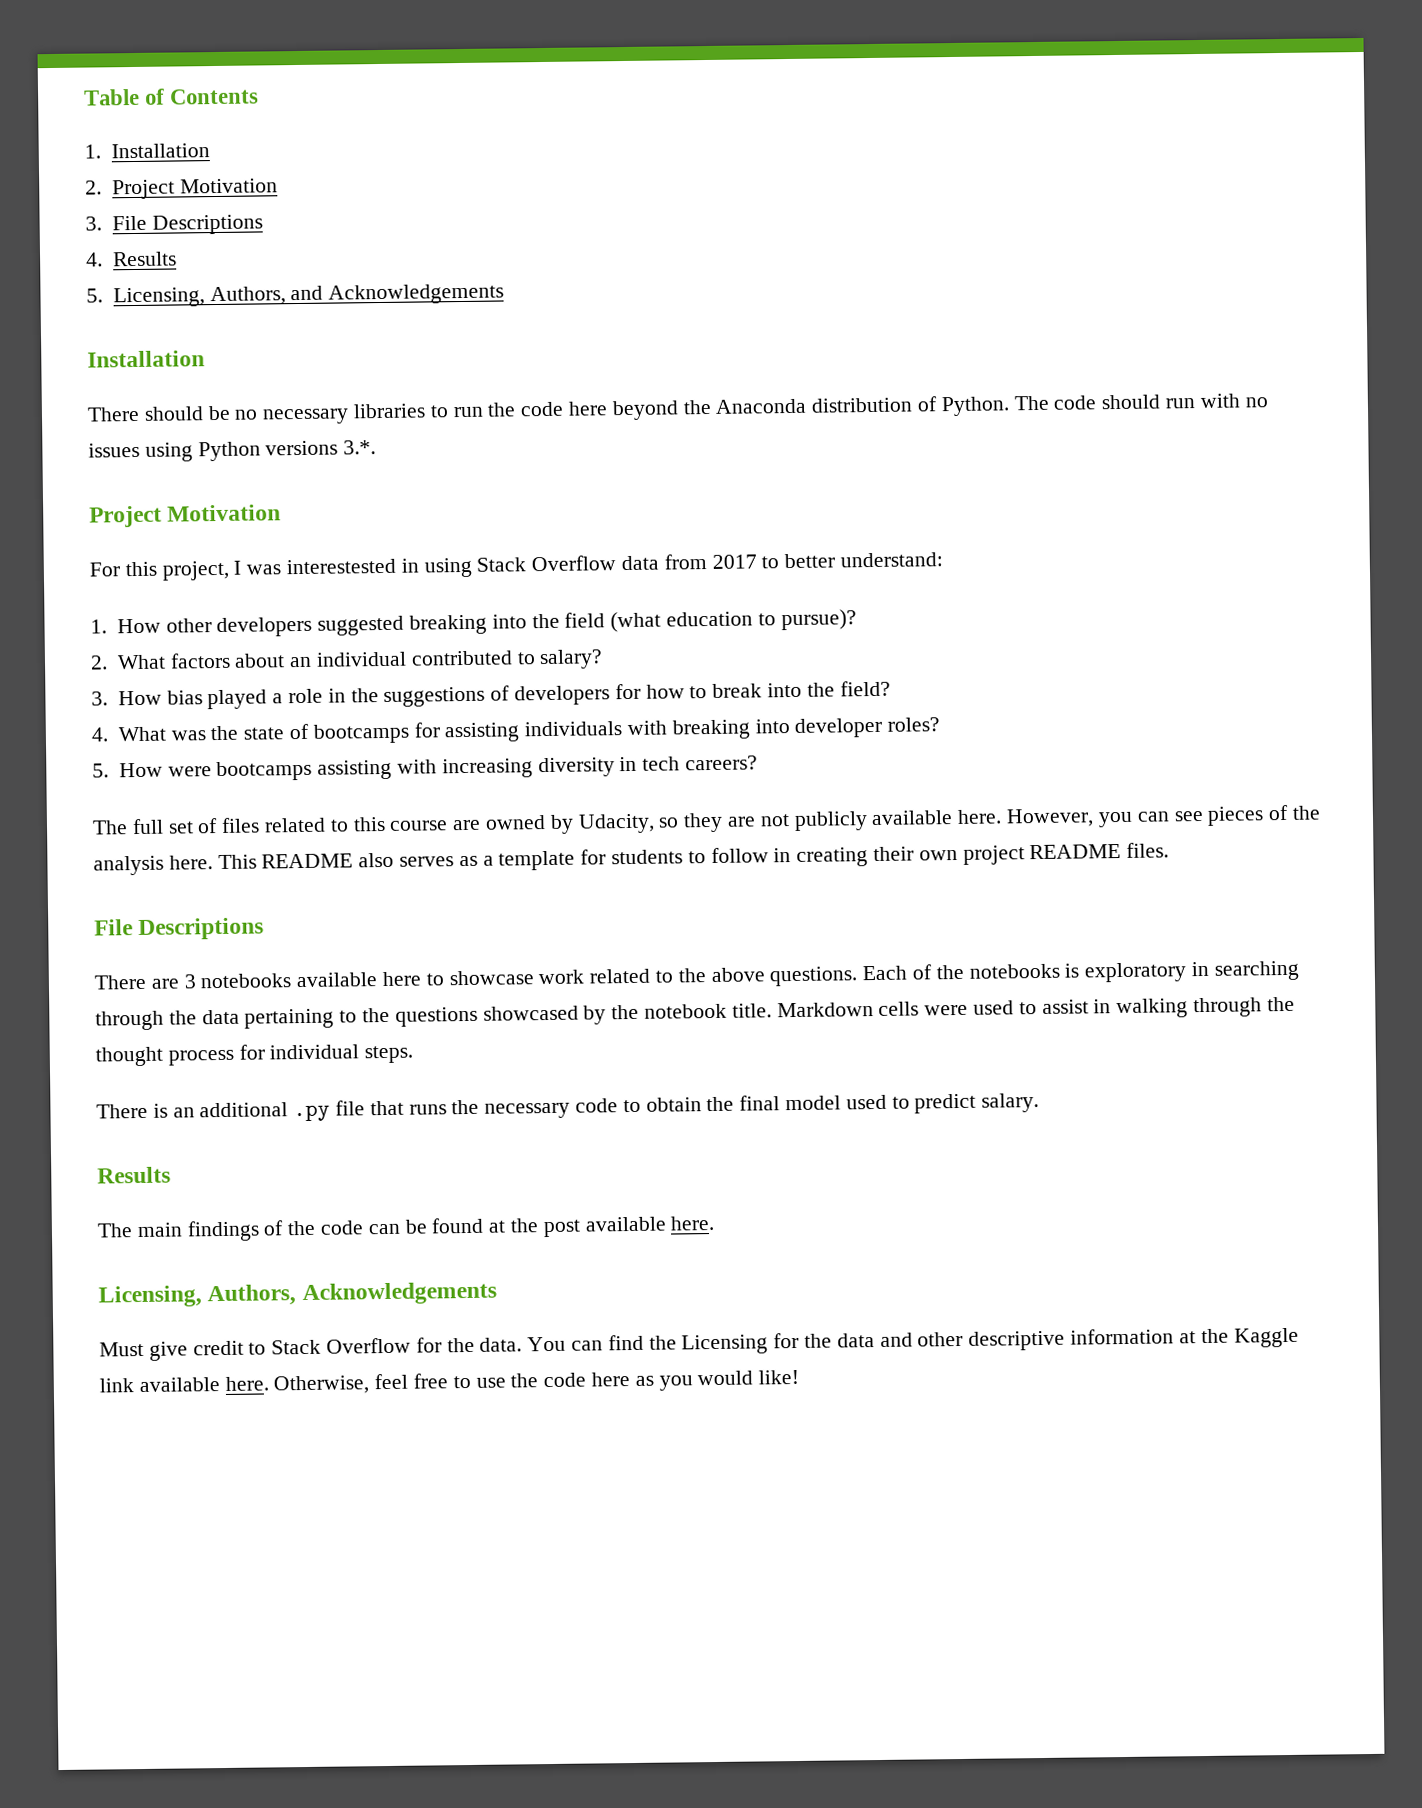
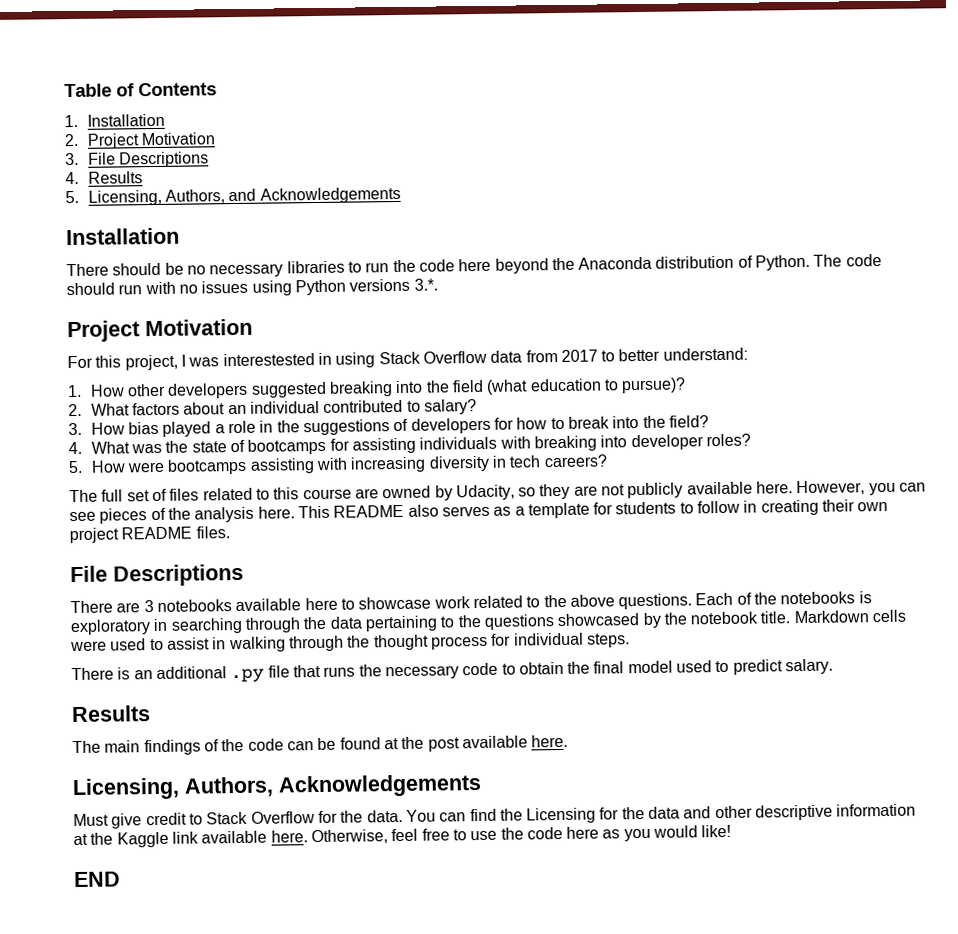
(800, 1377) none -> [73,871,121,888] // END

